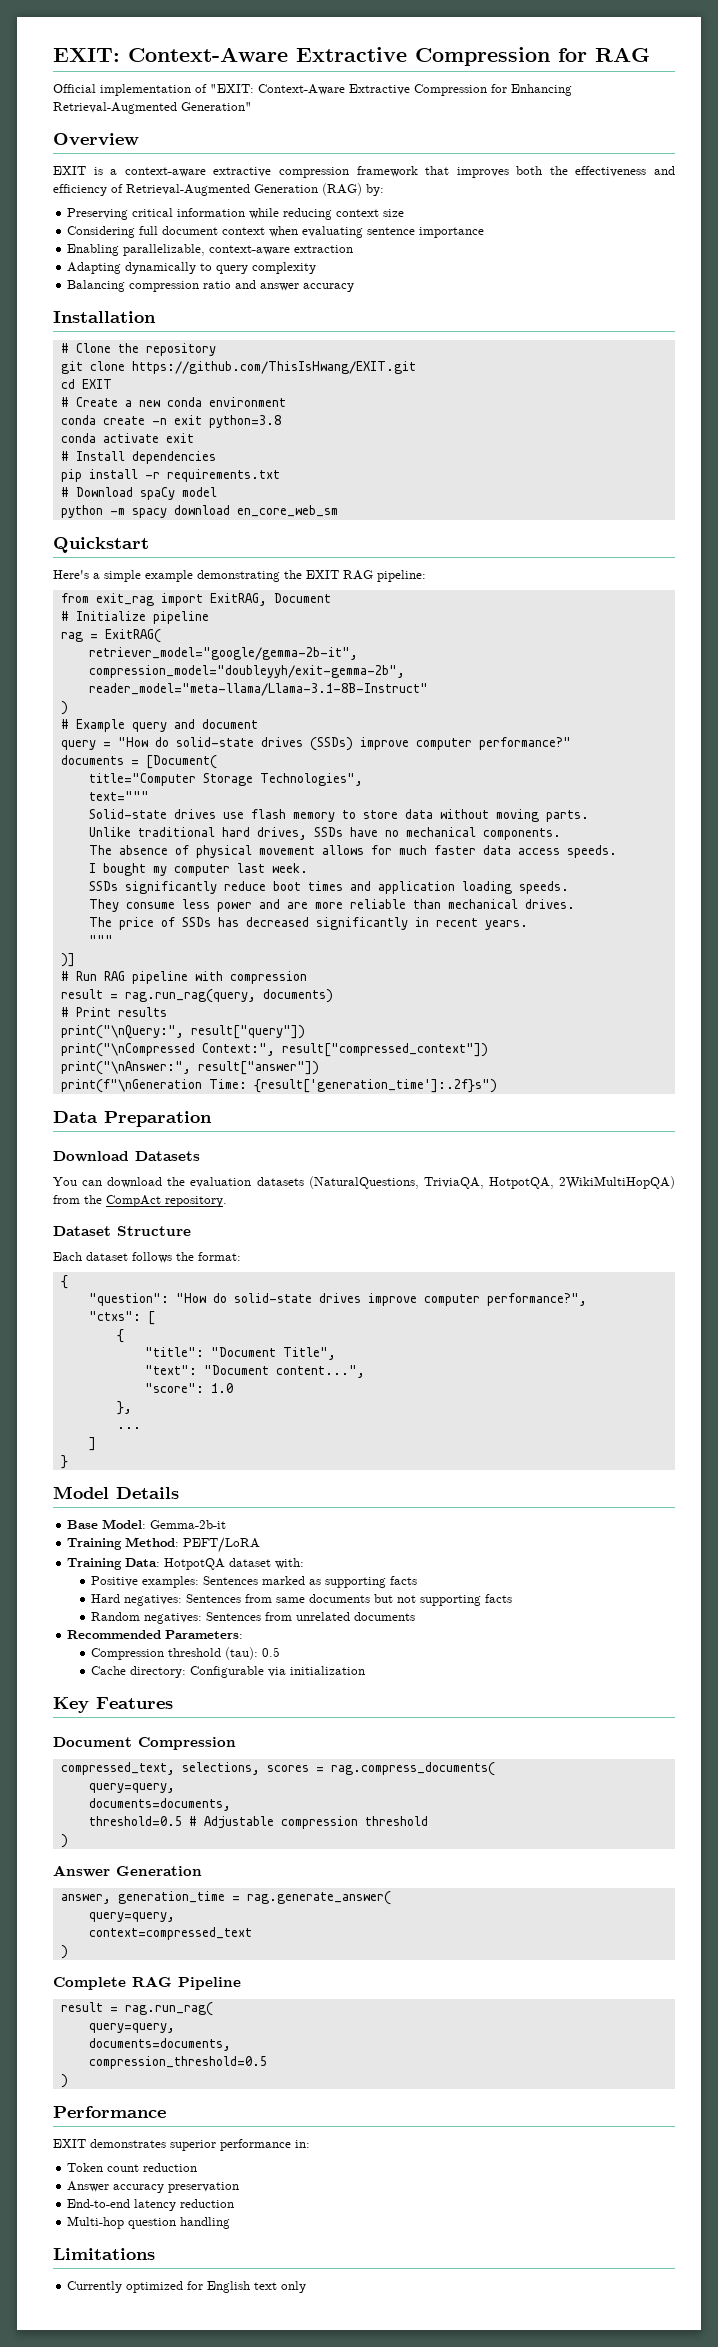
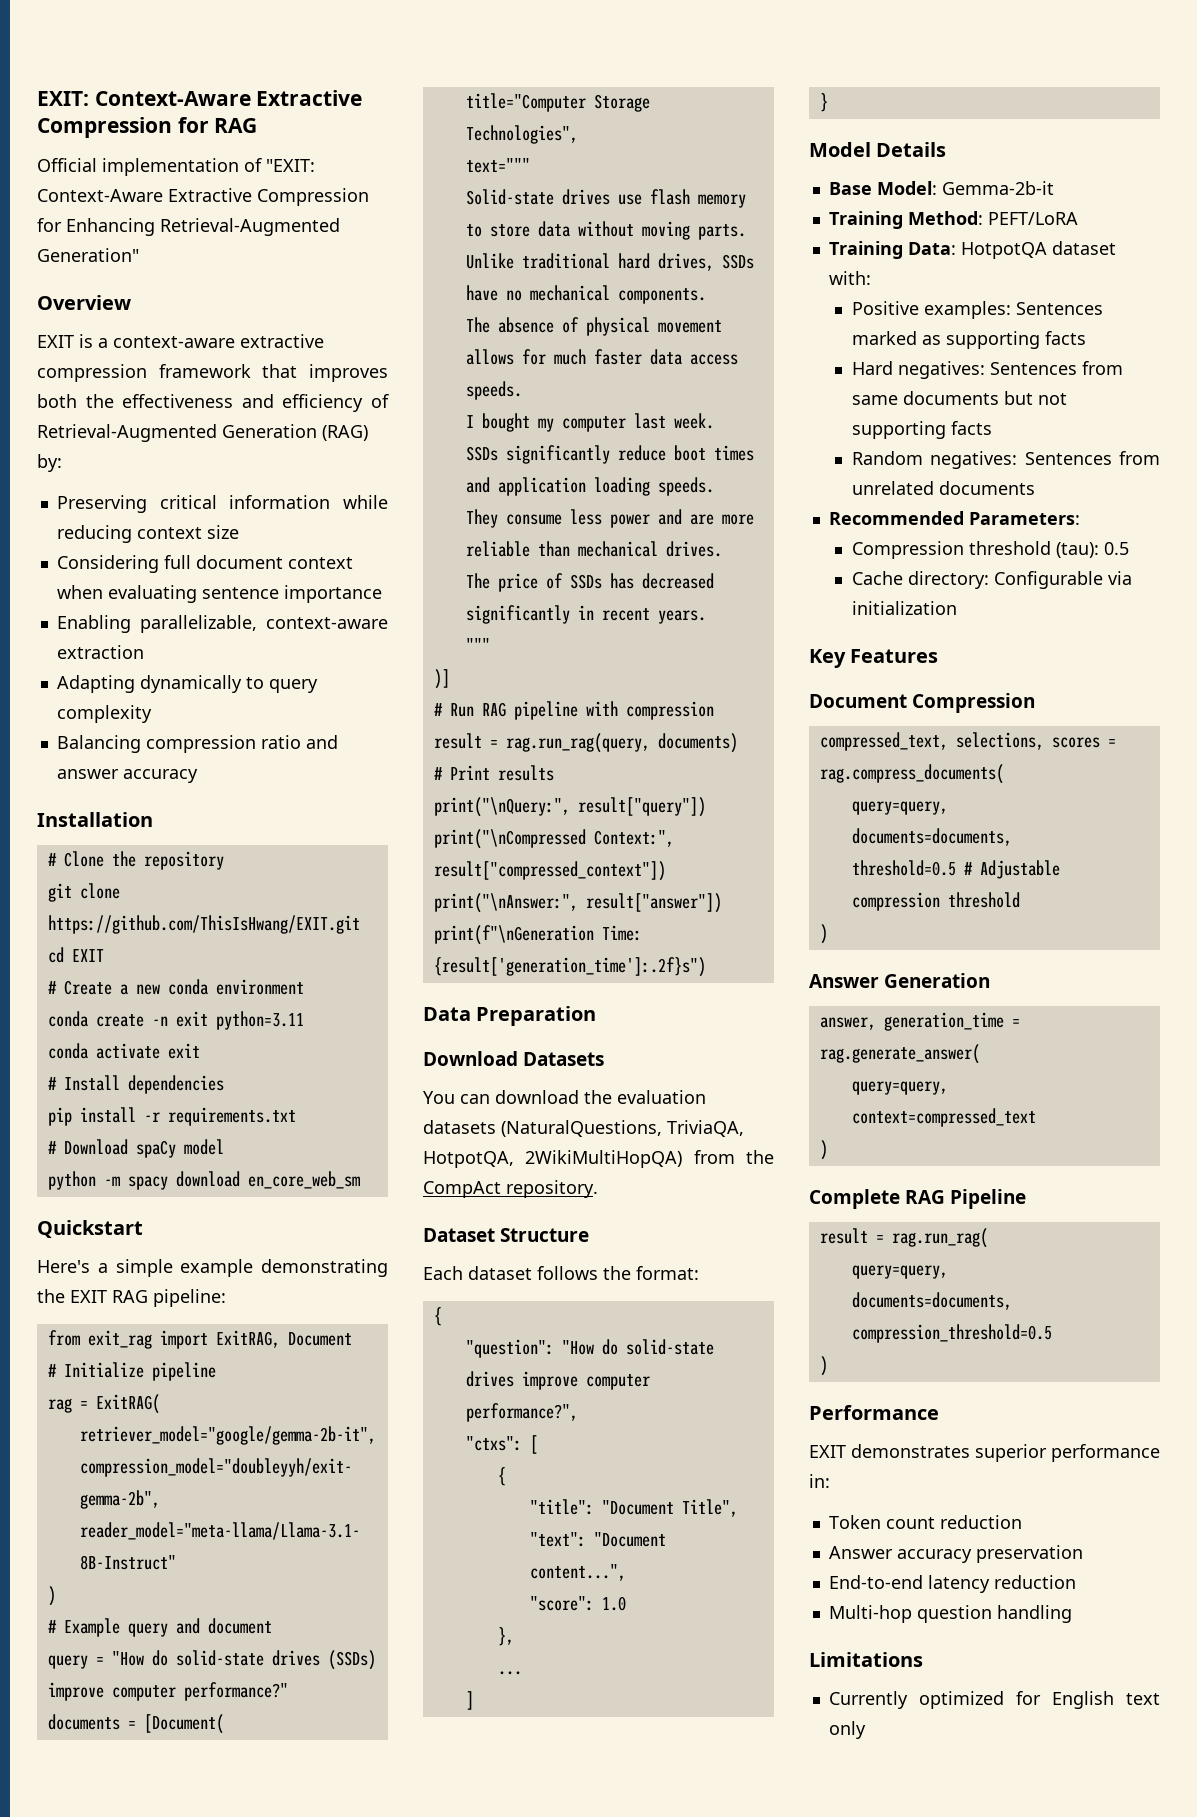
[208,415,281,428] python=3.8 -> [215,1011,304,1030] python=3.11

